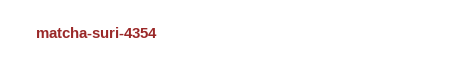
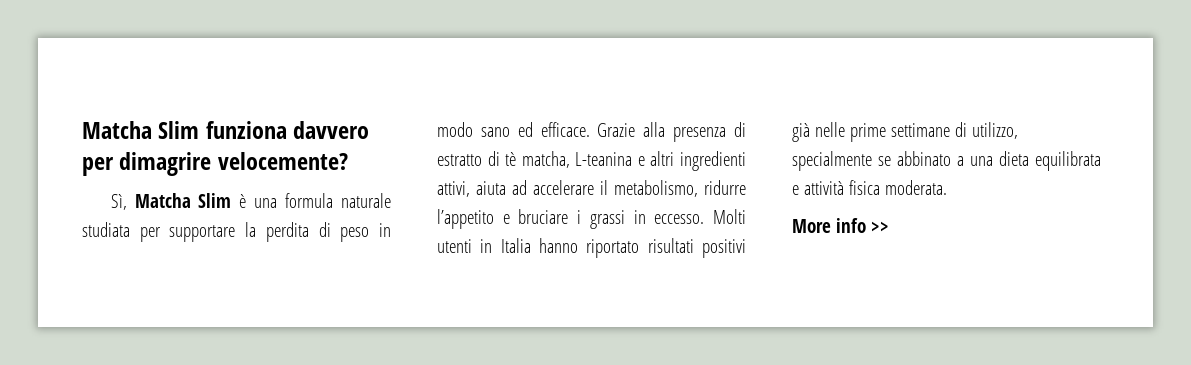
[36,27,157,38] matcha-suri-4354 -> [82,121,370,139] [82,152,348,176] [110,193,391,210] [82,222,391,242] [437,122,746,142] [437,151,746,171] [437,180,746,197] [437,209,746,229] [437,238,746,258] [792,122,1018,142] [792,151,1101,171] [792,180,947,195] [792,218,889,233] Matcha Slim funziona davvero per dimagrire velocemente? // Sì, Matcha Slim è una formula naturale studiata per supportare la perdita di peso in modo sano ed efficace. Grazie alla presenza di estratto di tè matcha, L-teanina e altri ingredienti attivi, aiuta ad accelerare il metabolismo, ridurre l’appetito e bruciare i grassi in eccesso. Molti utenti in Italia hanno riportato risultati positivi già nelle prime settimane di utilizzo, specialmente se abbinato a una dieta equilibrata e attività fisica moderata. // More info >>

